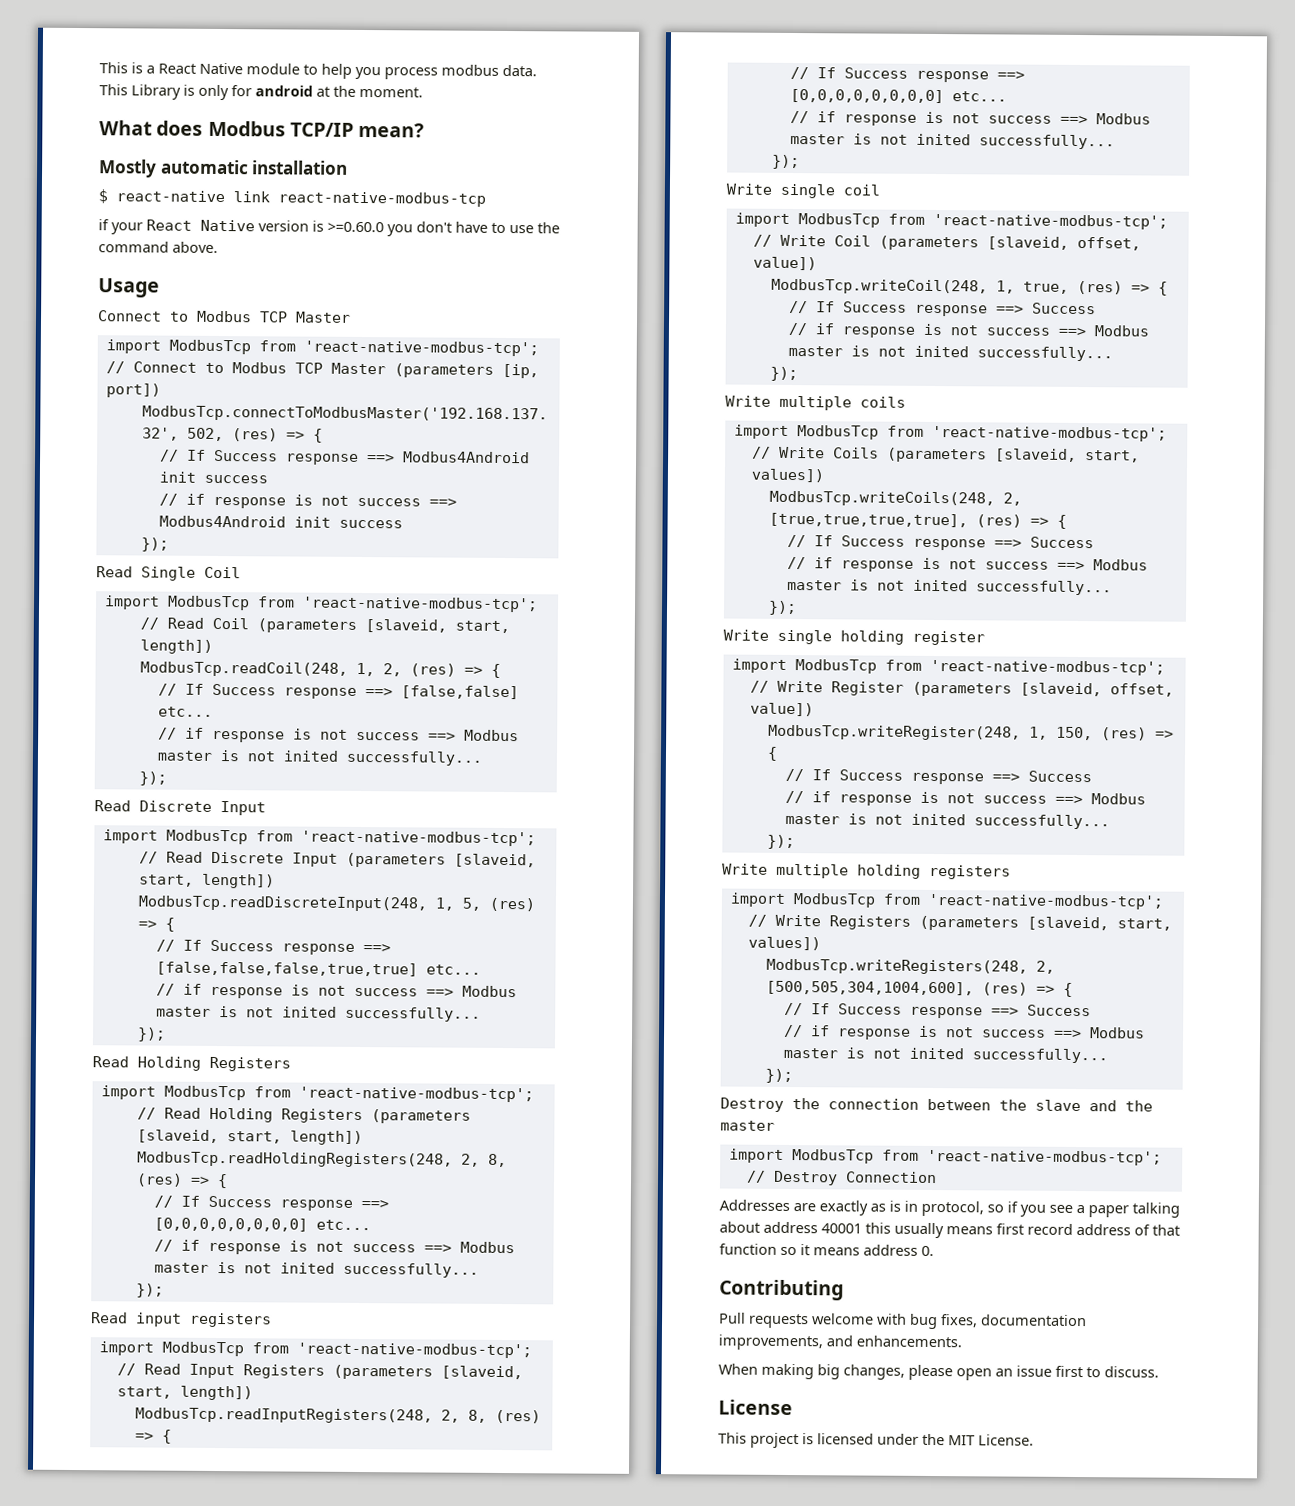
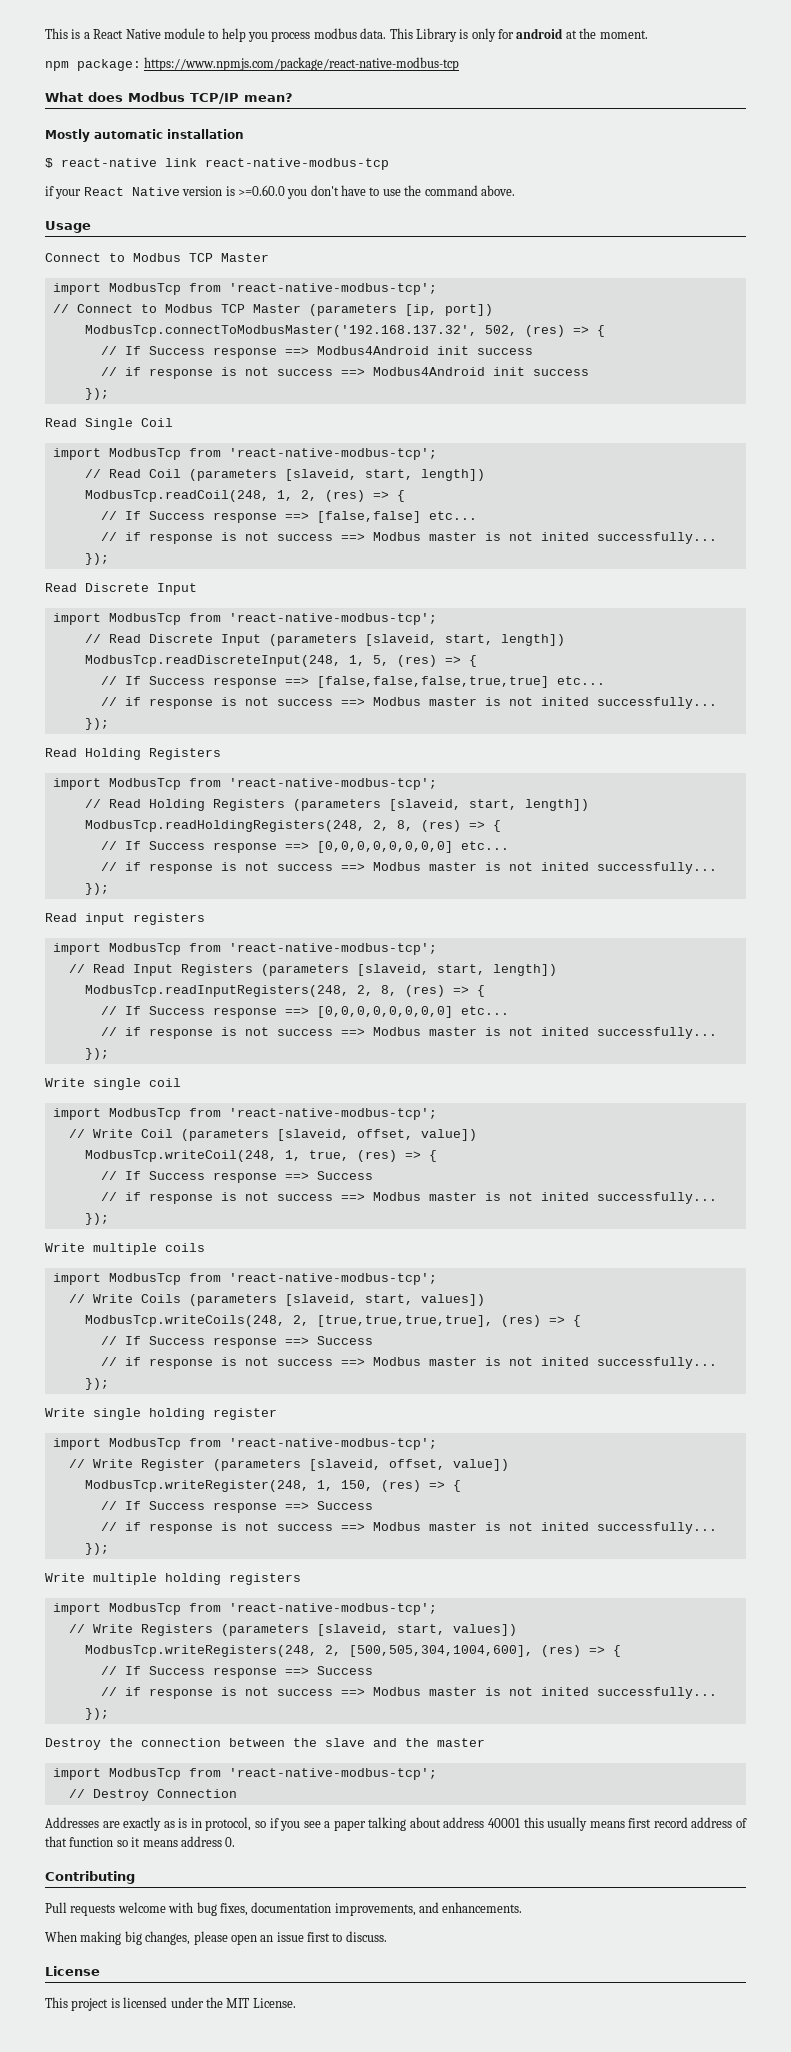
(423, 92) none -> [45,57,460,71] // npm package: https://www.npmjs.com/package/react-native-modbus-tcp

